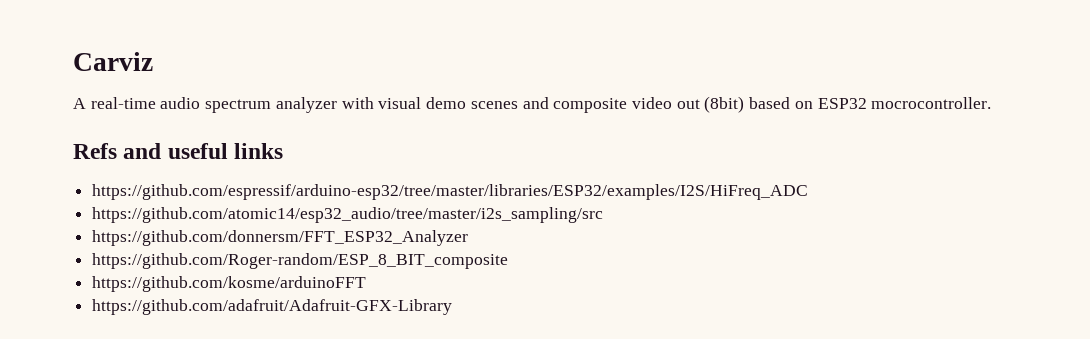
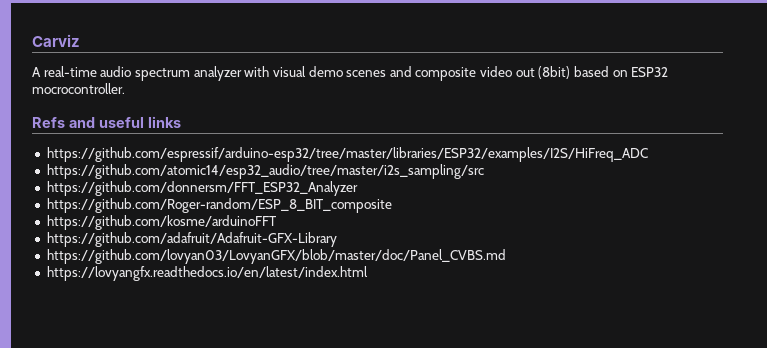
(453, 307) none -> [46,249,506,264] [46,266,368,281] // https://github.com/lovyan03/LovyanGFX/blob/master/doc/Panel_CVBS.md // https://lovyangfx.readthedocs.io/en/latest/index.html

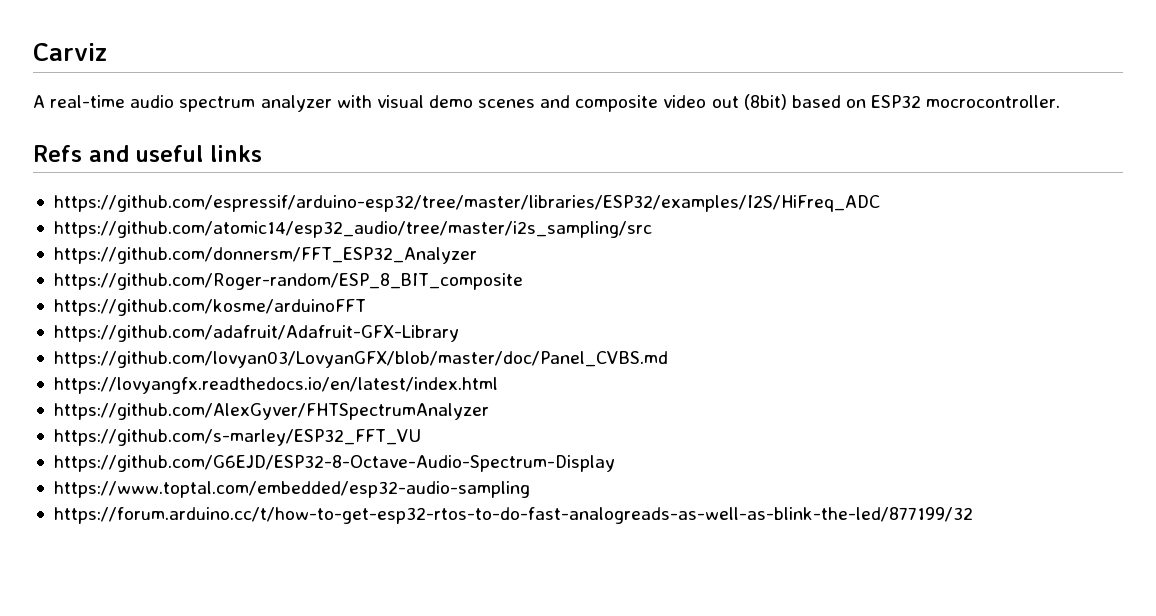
(368, 273) none -> [53,403,489,420] [53,429,421,446] [53,455,615,472] [53,481,530,498] [53,507,973,524] // https://github.com/AlexGyver/FHTSpectrumAnalyzer // https://github.com/s-marley/ESP32_FFT_VU // https://github.com/G6EJD/ESP32-8-Octave-Audio-Spectrum-Display // https://www.toptal.com/embedded/esp32-audio-sampling // https://forum.arduino.cc/t/how-to-get-esp32-rtos-to-do-fast-analogreads-as-well-as-blink-the-led/877199/32

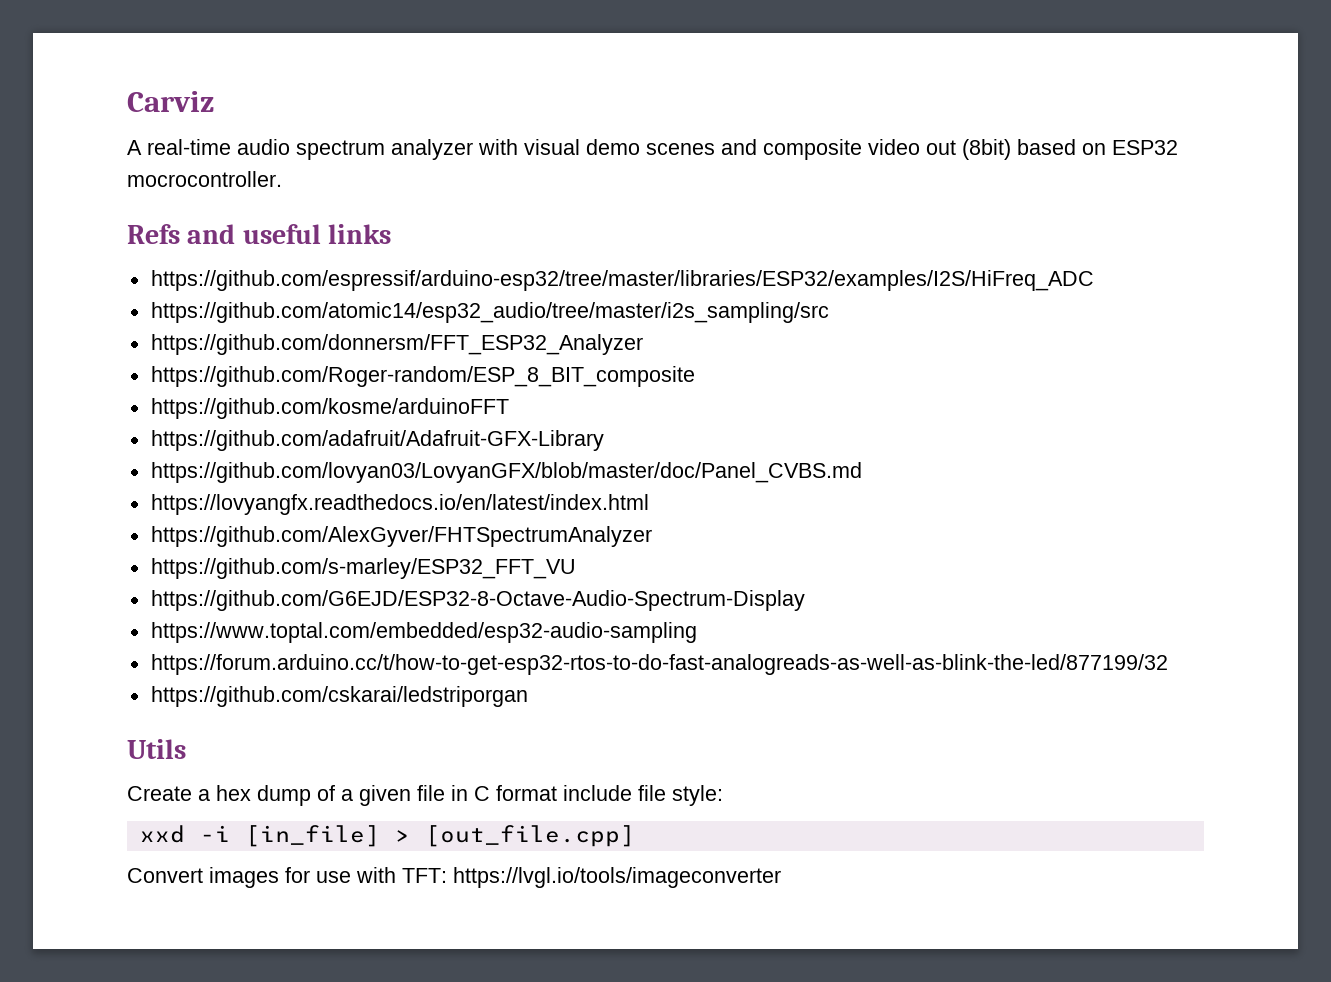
(973, 515) none -> [150,686,528,707] [127,739,186,759] [127,785,723,806] [139,825,635,847] [127,867,781,888] // https://github.com/cskarai/ledstriporgan // Utils // Create a hex dump of a given file in C format include file style: // xxd -i [in_file] > [out_file.cpp] // Convert images for use with TFT: https://lvgl.io/tools/imageconverter

